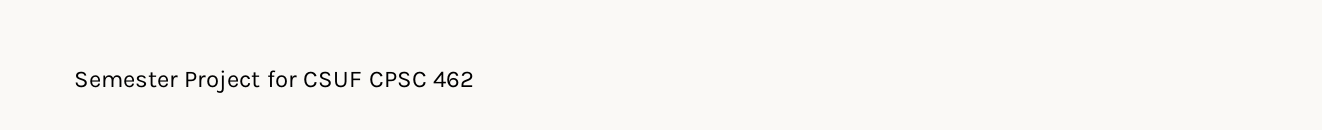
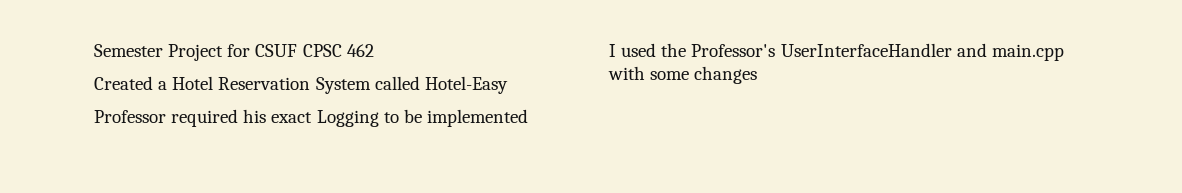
(475, 79) none -> [94,76,508,94] [94,109,528,127] [609,43,1064,61] [608,66,758,84] // Created a Hotel Reservation System called Hotel-Easy // Professor required his exact Logging to be implemented // I used the Professor's UserInterfaceHandler and main.cpp with some changes

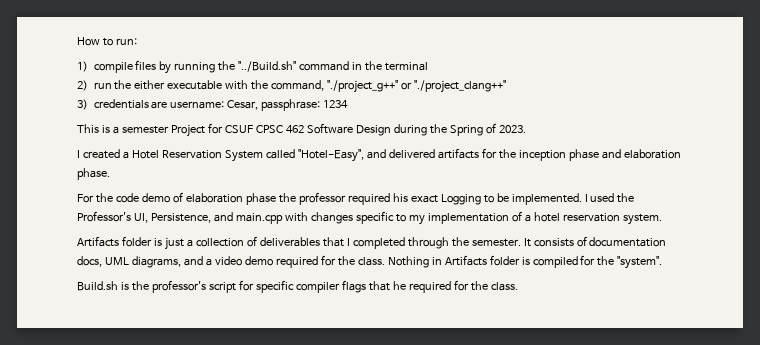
[94,44,163,57] Semester -> [77,37,137,46] [77,60,429,74] [77,80,507,93] [77,99,349,111] [77,124,169,134] How to run: // 1) compile files by running the "../Build.sh" command in the terminal // 2) run the either executable with the command, "./project_g++" or "./project_clang++" // 3) credentials are username: Cesar, passphrase: 1234 // This is a semester
[94,76,153,90] // Created -> [306,123,526,136] [77,149,120,159] Software Design during the Spring of 2023. // I created
[424,76,508,94] [94,110,166,123] Hotel-Easy // Professor -> [297,148,681,162] [77,168,110,180] [77,192,346,205] "Hotel-Easy", and delivered artifacts for the inception phase and elaboration phase. // For the code demo of elaboration phase the professor
[426,109,528,127] implemented // -> [511,193,582,205] implemented.
[780,43,952,57] UserInterfaceHandler -> [133,213,211,223] UI, Persistence,
[650,66,758,84] some changes -> [310,211,662,225] [77,236,667,250] [77,255,663,269] [77,280,518,293] changes specific to my implementation of a hotel reservation system. // Artifacts folder is just a collection of deliverables that I completed through the semester. It consists of documentation docs, UML diagrams, and a video demo required for the class. Nothing in Artifacts folder is compiled for the "system". // Build.sh is the professor's script for specific compiler flags that he required for the class.

